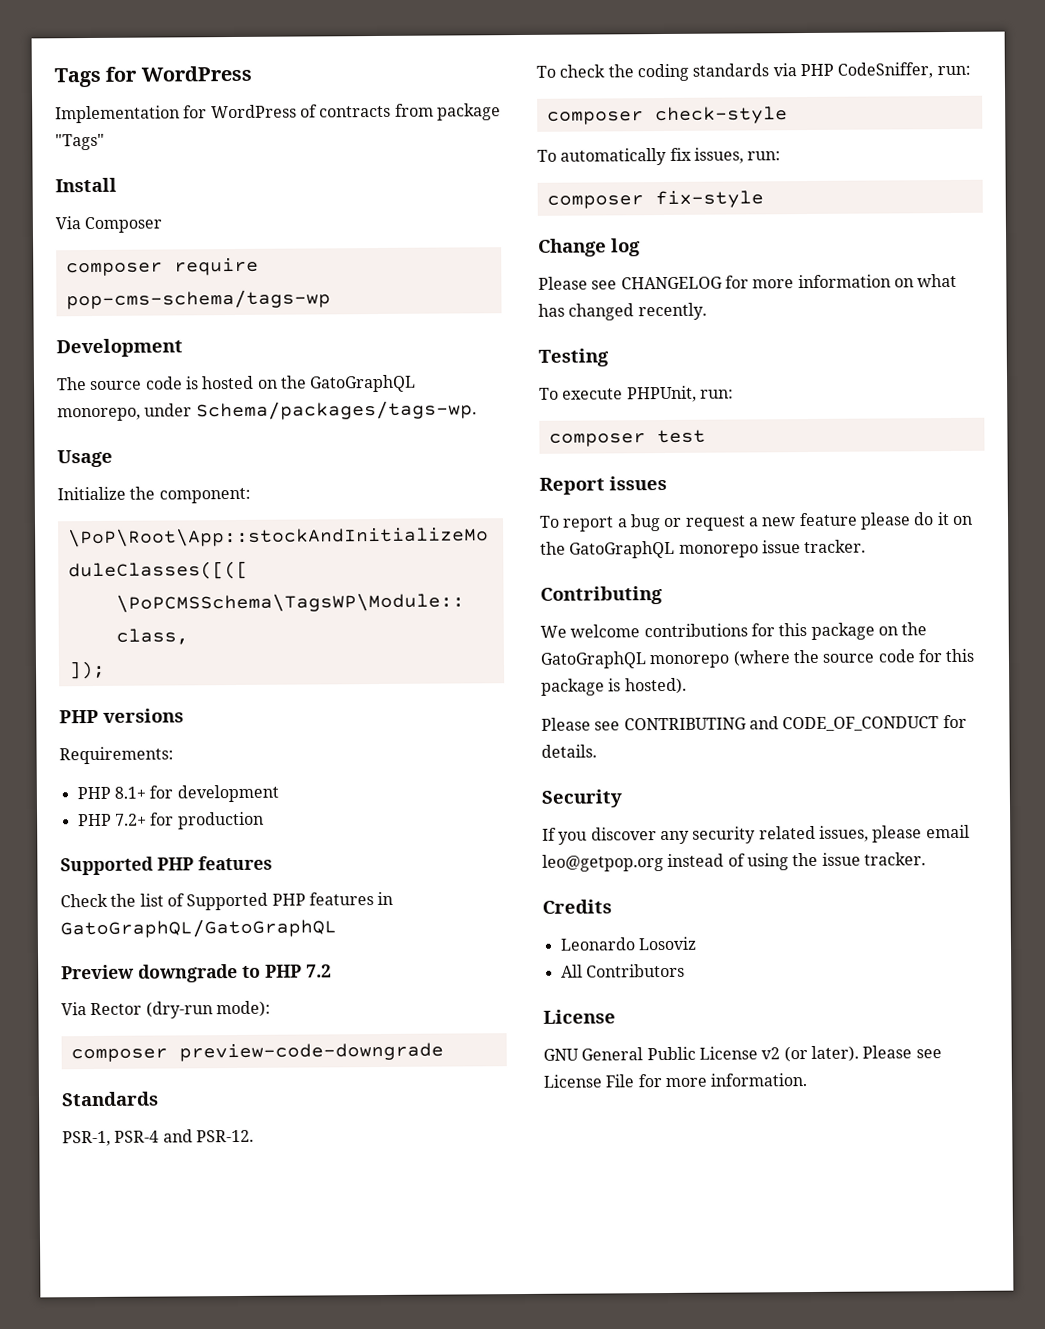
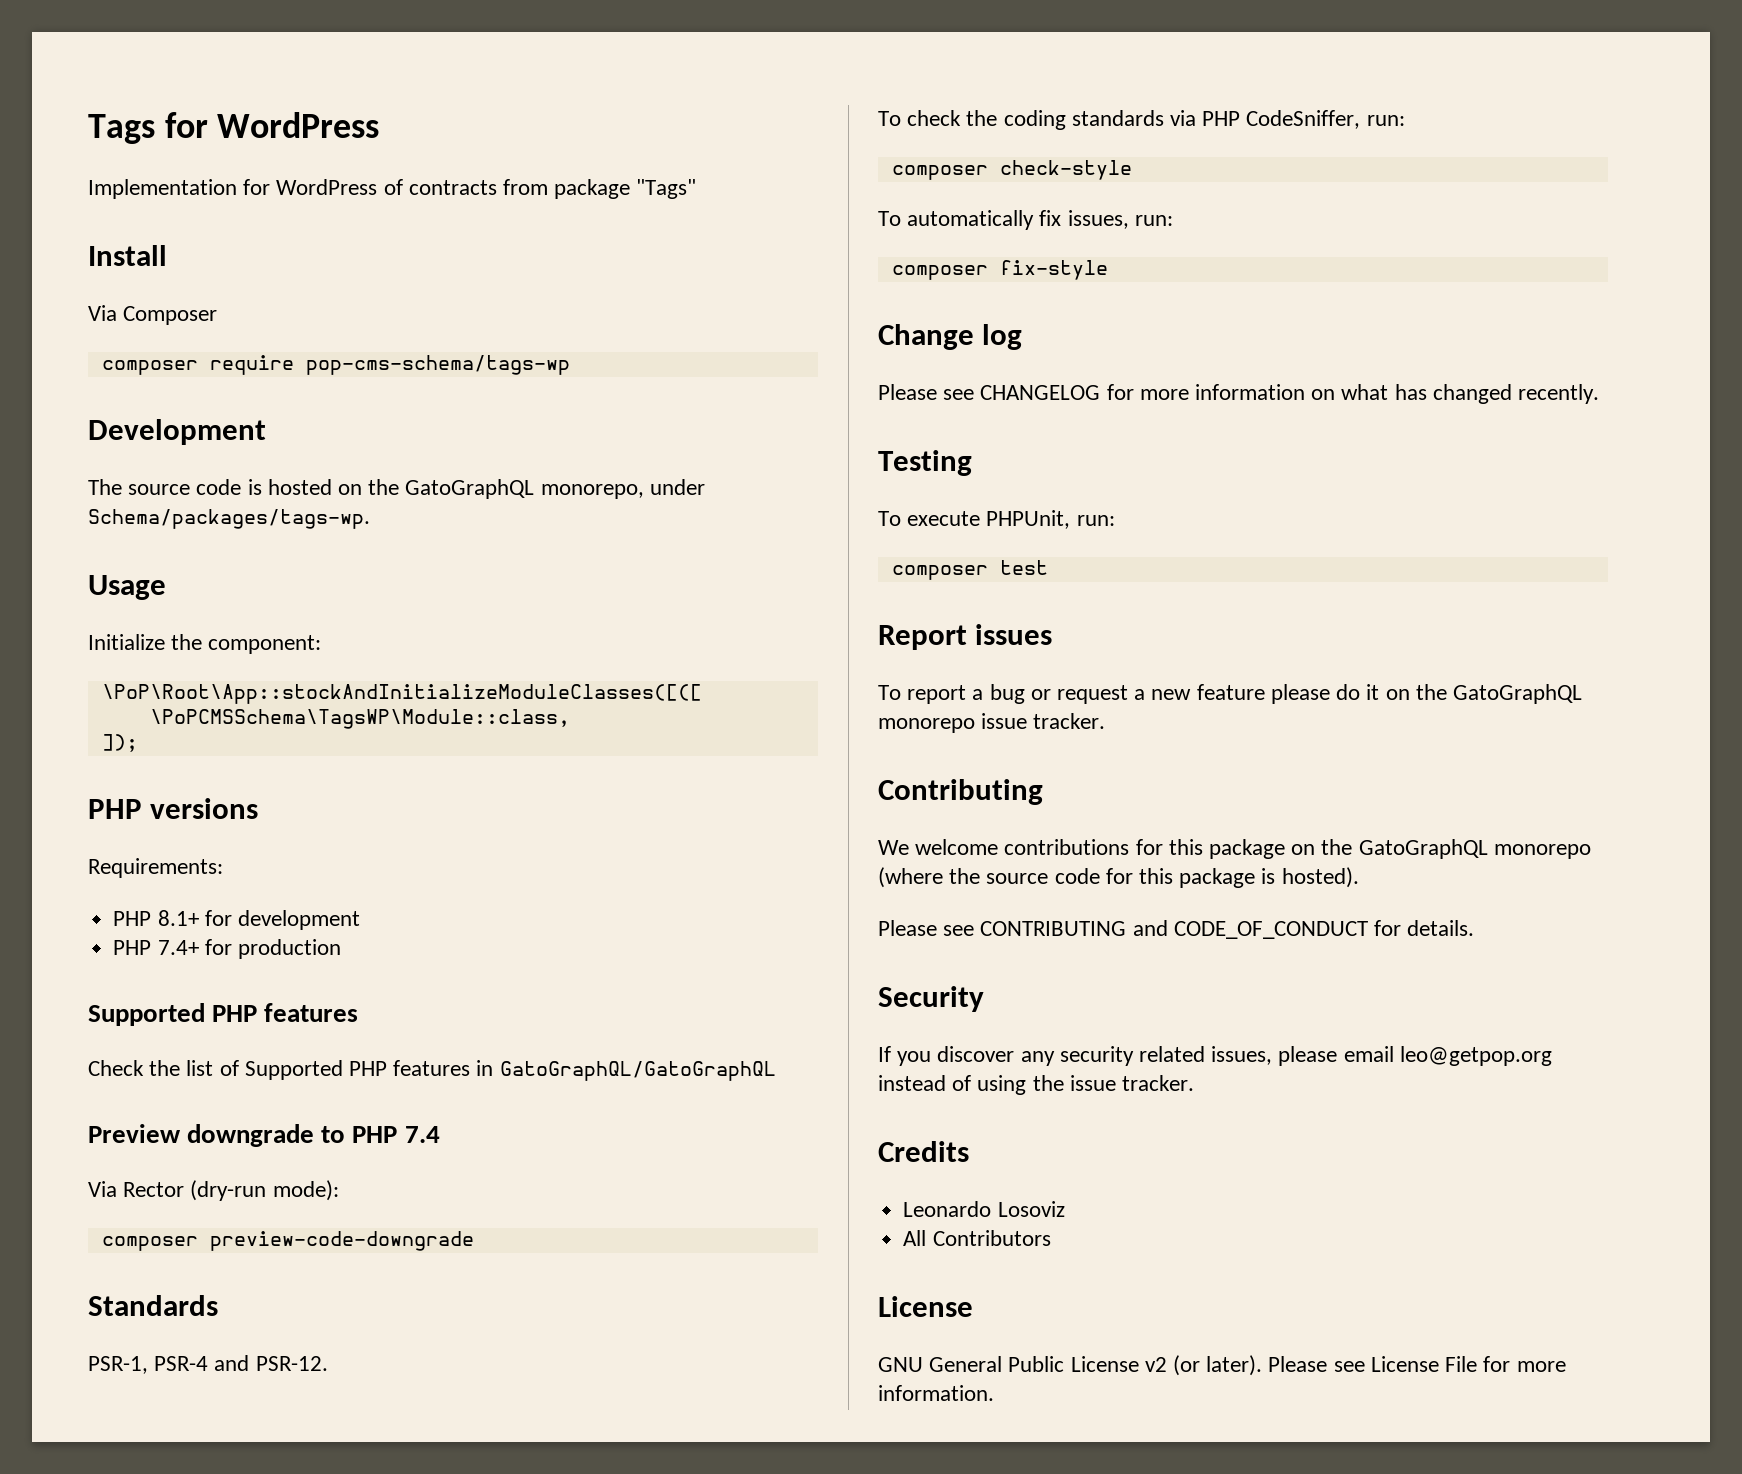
[114,813,147,826] 7.2+ -> [157,940,199,955] 7.4+
[306,964,332,978] 7.2 -> [404,1126,440,1143] 7.4

